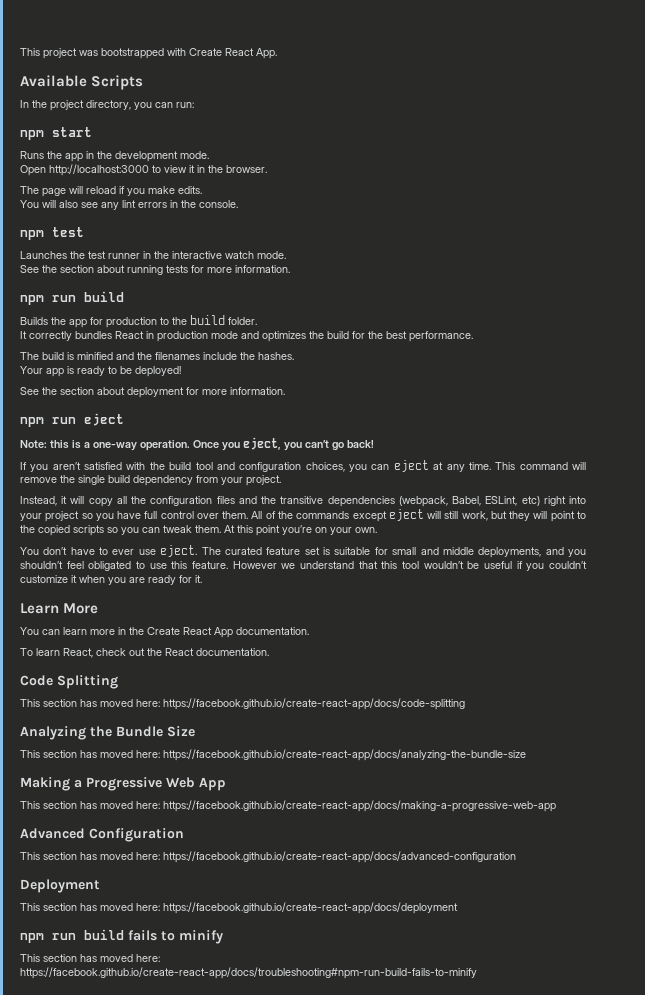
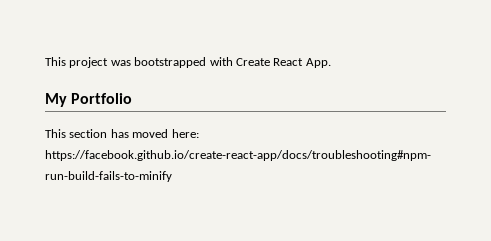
[20,75,144,90] [20,100,194,111] [20,127,92,140] [20,151,209,162] [20,164,267,176] [20,186,202,197] [20,200,238,210] [20,227,84,240] [20,251,286,259] [20,265,290,275] [20,291,124,305] [20,315,257,328] [20,331,473,342] [20,352,294,360] [20,366,181,377] [20,387,285,398] [20,413,124,427] [20,437,374,451] [20,460,586,472] [20,475,281,486] [20,496,587,507] [20,509,586,522] [20,525,377,536] [20,545,586,558] [20,561,588,571] [20,575,202,585] [20,603,99,614] [20,627,309,638] [20,648,269,658] [20,675,118,689] [20,698,465,710] [20,726,195,740] [20,749,526,761] [20,777,226,791] [20,800,556,812] [20,828,184,842] [20,851,516,863] [20,879,100,893] [20,902,458,914] [20,929,223,944] Available Scripts // In the project directory, you can run: // npm start // Runs the app in the development mode. // Open http://localhost:3000 to view it in the browser. // The page will reload if you make edits. // You will also see any lint errors in the console. // npm test // Launches the test runner in the interactive watch mode. // See the section about running tests for more information. // npm run build // Builds the app for production to the build folder. // It correctly bundles React in production mode and optimizes the build for the best performance. // The build is minified and the filenames include the hashes. // Your app is ready to be deployed! // See the section about deployment for more information. // npm run eject // Note: this is a one-way operation. Once you eject, you can’t go back! // If you aren’t satisfied with the build tool and configuration choices, you can eject at any time. This command will remove the single build dependency from your project. // Instead, it will copy all the configuration files and the transitive dependencies (webpack, Babel, ESLint, etc) right into your project so you have full control over them. All of the commands except eject will still work, but they will point to the copied scripts so you can tweak them. At this point you’re on your own. // You don’t have to ever use eject. The curated feature set is suitable for small and middle deployments, and you shouldn’t feel obligated to use this feature. However we understand that this tool wouldn’t be useful if you couldn’t customize it when you are ready for it. // Learn More // You can learn more in the Create React App documentation. // To learn React, check out the React documentation. // Code Splitting // This section has moved here: https://facebook.github.io/create-react-app/docs/code-splitting // Analyzing the Bundle Size // This section has moved here: https://facebook.github.io/create-react-app/docs/analyzing-the-bundle-size // Making a Progressive Web App // This section has moved here: https://facebook.github.io/create-react-app/docs/making-a-progressive-web-app // Advanced Configuration // This section has moved here: https://facebook.github.io/create-react-app/docs/advanced-configuration // Deployment // This section has moved here: https://facebook.github.io/create-react-app/docs/deployment // npm run build fails to minify -> [45,93,133,107] My Portfolio

